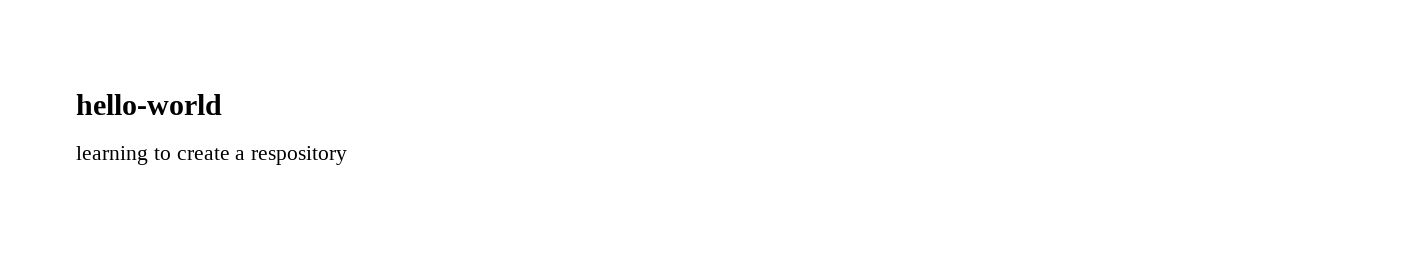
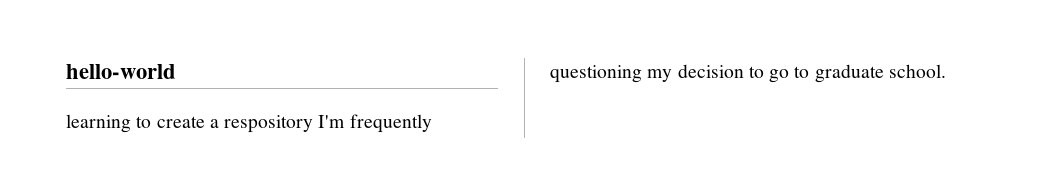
(348, 155) none -> [318,114,432,133] [550,64,946,83] I'm frequently questioning my decision to go to graduate school.

